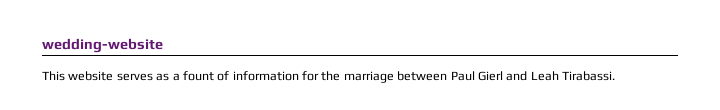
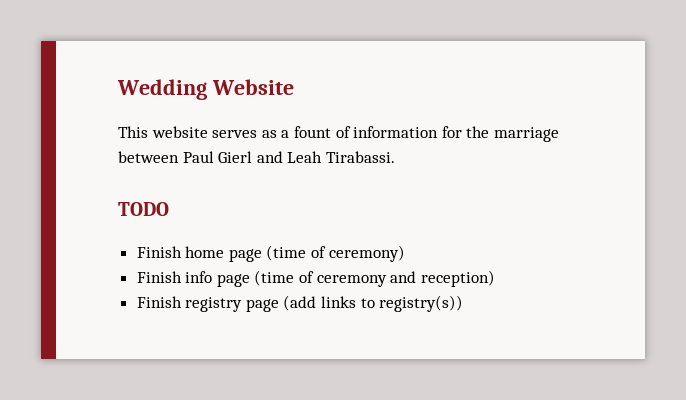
[42,38,163,53] wedding-website -> [117,79,294,100] Wedding Website
(615, 76) none -> [118,202,169,216] [136,245,405,262] [136,270,495,287] [136,295,464,312] // TODO // Finish home page (time of ceremony) // Finish info page (time of ceremony and reception) // Finish registry page (add links to registry(s))

